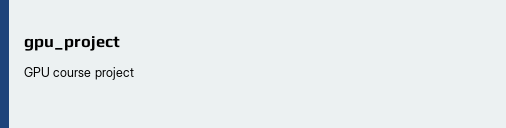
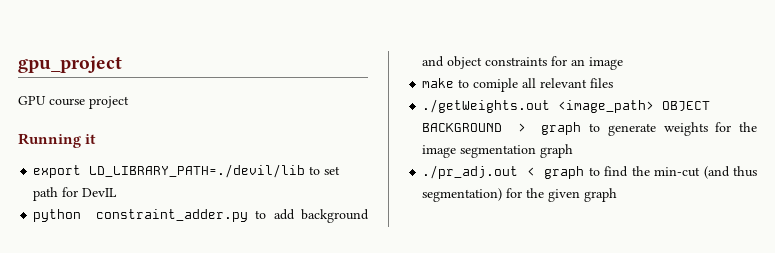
(134, 73) none -> [18,133,97,148] [33,164,341,178] [33,187,118,201] [33,209,369,223] [422,56,624,70] [422,78,614,92] [422,99,711,113] [422,122,757,136] [422,144,574,158] [422,165,757,179] [422,188,618,202] // Running it // export LD_LIBRARY_PATH=./devil/lib to set path for DevIL // python constraint_adder.py to add background and object constraints for an image // make to comiple all relevant files // ./getWeights.out <image_path> OBJECT BACKGROUND > graph to generate weights for the image segmentation graph // ./pr_adj.out < graph to find the min-cut (and thus segmentation) for the given graph

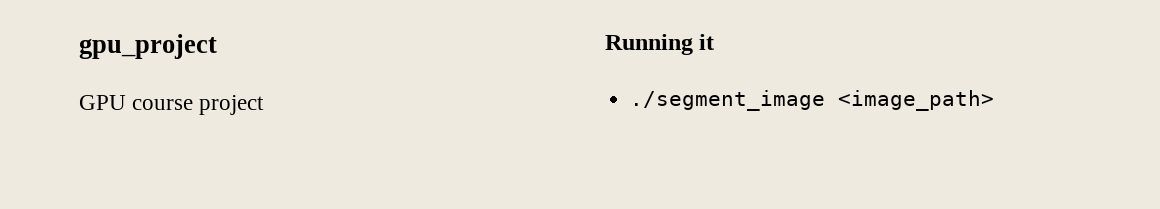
[33,164,341,178] [33,187,118,201] [33,209,369,223] [422,56,624,70] [422,78,614,92] [422,99,711,113] [422,122,757,136] [422,144,574,158] [422,165,757,179] [422,188,618,202] export LD_LIBRARY_PATH=./devil/lib to set path for DevIL // python constraint_adder.py to add background and object constraints for an image // make to comiple all relevant files // ./getWeights.out <image_path> OBJECT BACKGROUND > graph to generate weights for the image segmentation graph // ./pr_adj.out < graph to find the min-cut (and thus segmentation) for the given graph -> [630,90,995,111] ./segment_image <image_path>

